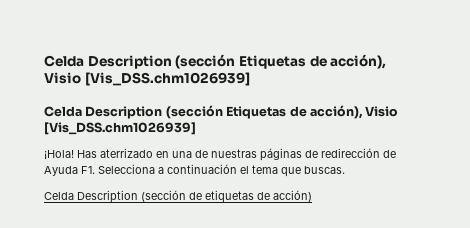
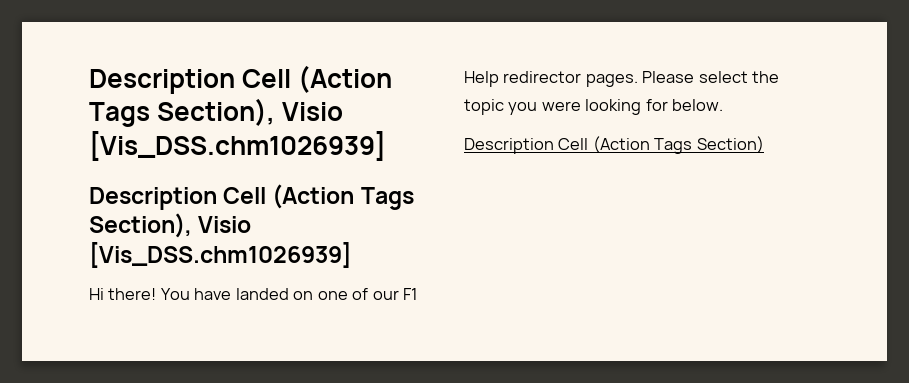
[44,54,387,69] [44,72,250,86] [44,105,399,119] [44,122,196,135] [44,148,396,161] [44,164,345,177] [44,190,312,203] Celda Description (sección Etiquetas de acción), Visio [Vis_DSS.chm1026939] // Celda Description (sección Etiquetas de acción), Visio [Vis_DSS.chm1026939] // ¡Hola! Has aterrizado en una de nuestras páginas de redirección de Ayuda F1. Selecciona a continuación el tema que buscas. // Celda Description (sección de etiquetas de acción) -> [89,65,393,94] [89,98,344,127] [89,131,386,161] [89,184,414,210] [89,213,252,238] [89,242,352,268] [89,288,418,300] [464,71,780,87] [464,99,724,115] [464,136,764,154] Description Cell (Action Tags Section), Visio [Vis_DSS.chm1026939] // Description Cell (Action Tags Section), Visio [Vis_DSS.chm1026939] // Hi there! You have landed on one of our F1 Help redirector pages. Please select the topic you were looking for below. // Description Cell (Action Tags Section)

